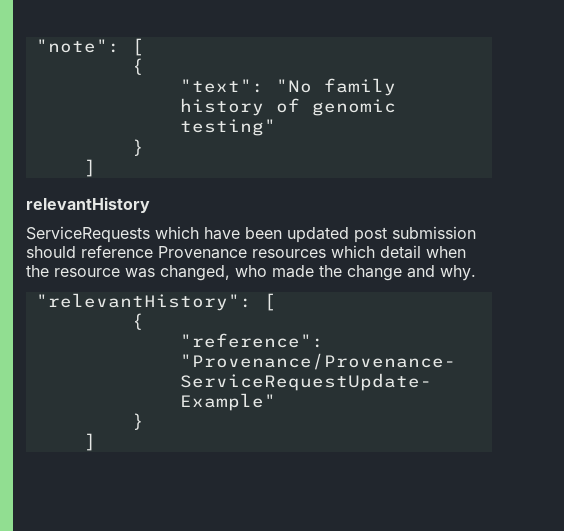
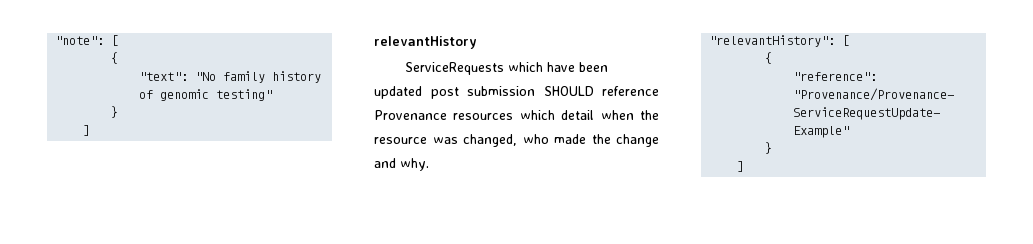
[26,246,76,258] should -> [543,86,594,96] SHOULD

